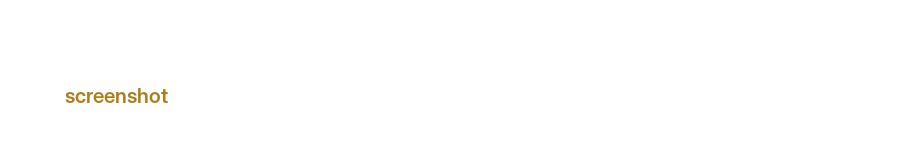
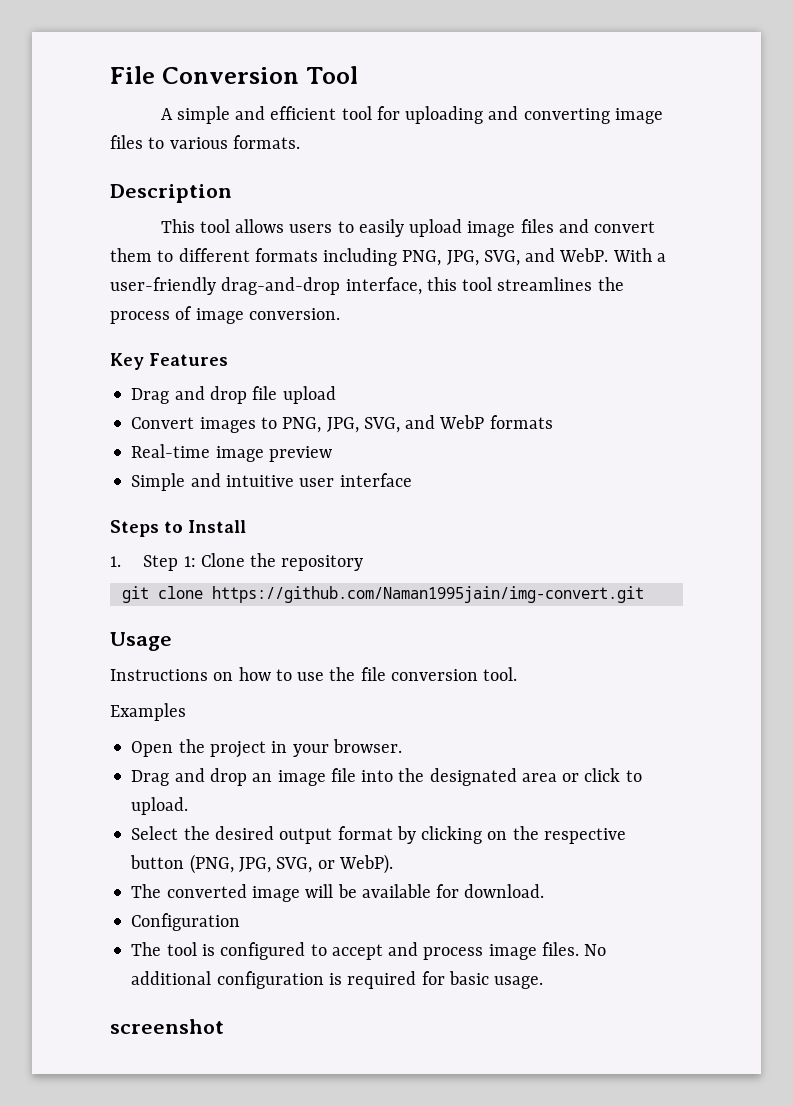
(65, 95) none -> [110,66,359,84] [160,106,663,124] [110,135,300,149] [110,184,232,203] [160,219,656,237] [110,248,666,266] [110,277,624,295] [110,306,340,324] [110,353,228,370] [131,386,336,404] [131,415,553,433] [131,444,332,462] [131,473,412,491] [110,520,246,537] [110,553,364,571] [121,586,644,603] [110,632,172,651] [110,667,518,681] [110,703,186,721] [131,739,402,758] [131,768,642,786] [131,797,189,815] [131,826,626,844] [130,854,393,874] [131,884,545,902] [131,913,241,931] [131,942,607,960] [131,971,544,989] File Conversion Tool // A simple and efficient tool for uploading and converting image files to various formats. // Description // This tool allows users to easily upload image files and convert them to different formats including PNG, JPG, SVG, and WebP. With a user-friendly drag-and-drop interface, this tool streamlines the process of image conversion. // Key Features // Drag and drop file upload // Convert images to PNG, JPG, SVG, and WebP formats // Real-time image preview // Simple and intuitive user interface // Steps to Install // 1. Step 1: Clone the repository // git clone https://github.com/Naman1995jain/img-convert.git // Usage // Instructions on how to use the file conversion tool. // Examples // Open the project in your browser. // Drag and drop an image file into the designated area or click to upload. // Select the desired output format by clicking on the respective button (PNG, JPG, SVG, or WebP). // The converted image will be available for download. // Configuration // The tool is configured to accept and process image files. No additional configuration is required for basic usage. //

